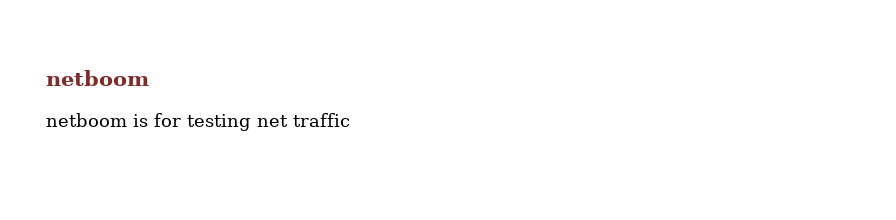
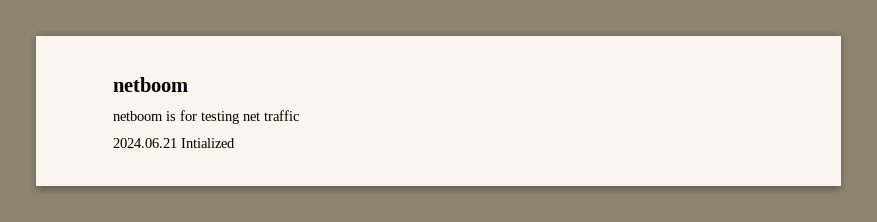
(350, 120) none -> [113,138,235,148] // 2024.06.21 Intialized

